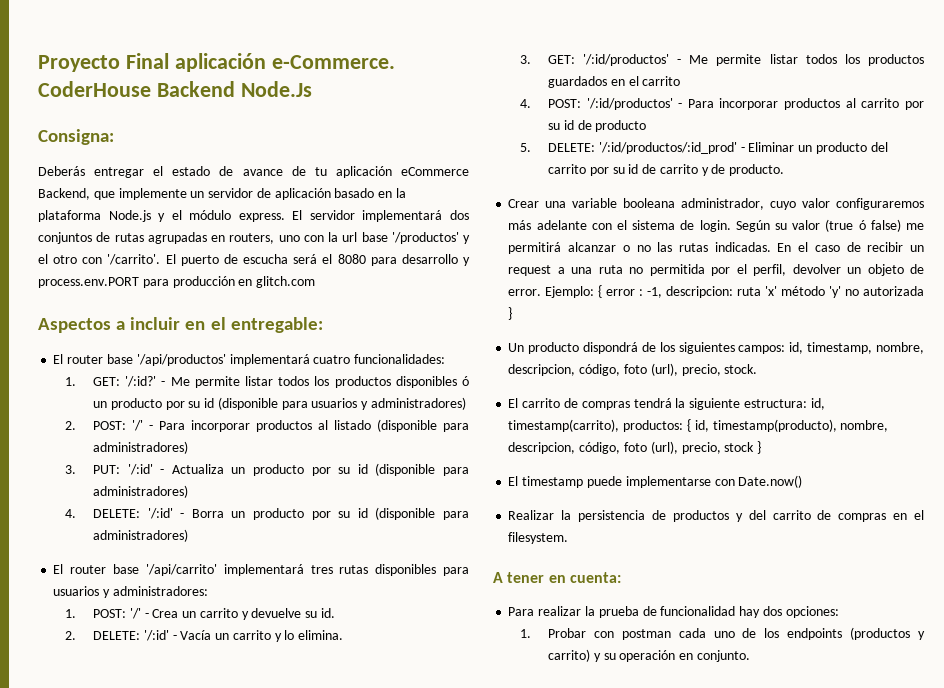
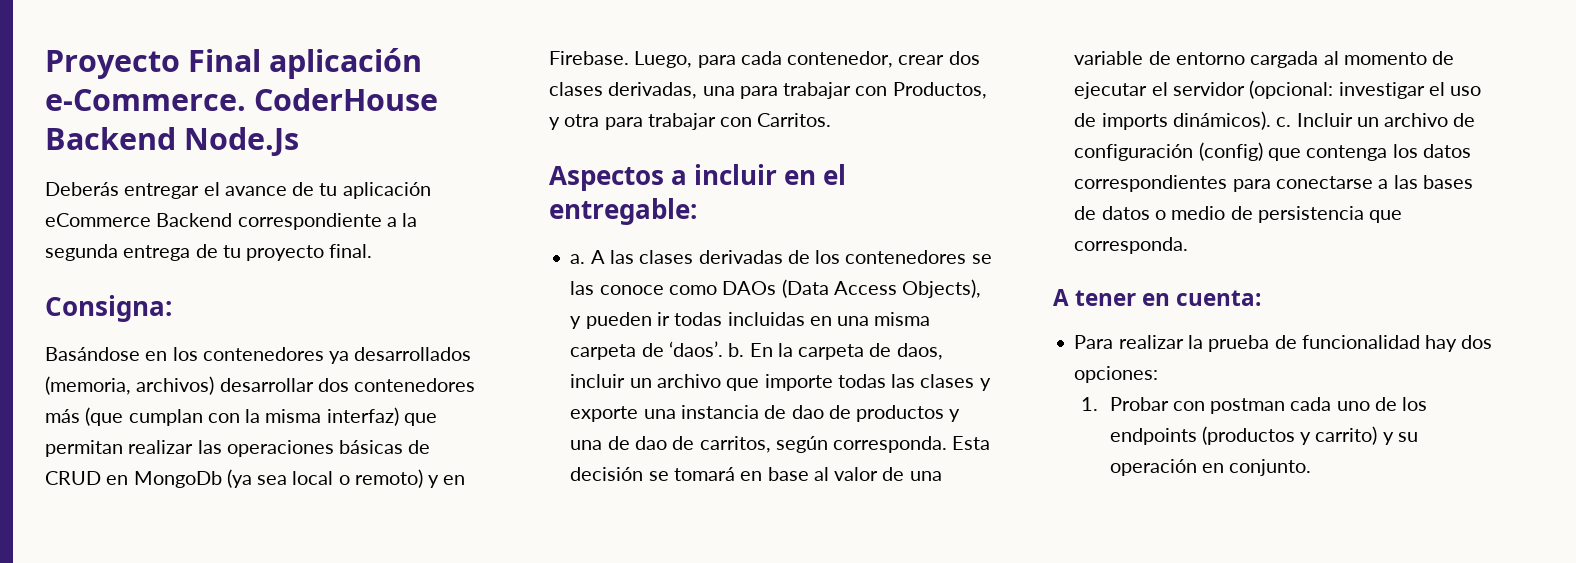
[38,129,114,145] // Consigna: -> (300, 141) none
[172,166,234,176] estado de -> (220, 189) none
[38,188,407,200] [38,210,469,222] [38,232,470,244] [38,254,470,266] [38,276,316,288] Backend, que implemente un servidor de aplicación basado en la plataforma Node.js y el módulo express. El servidor implementará dos conjuntos de rutas agrupadas en routers, uno con la url base '/productos' y el otro con '/carrito'. El puerto de escucha será el 8080 para desarrollo y process.env.PORT para producción en glitch.com -> [156,213,418,230] [45,244,373,261] [45,295,172,322] [45,347,472,364] [45,376,476,395] [45,407,437,426] [45,440,431,457] [45,469,466,488] [549,51,980,68] [549,82,987,99] [549,113,832,130] Backend correspondiente a la segunda entrega de tu proyecto final. // Consigna: // Basándose en los contenedores ya desarrollados (memoria, archivos) desarrollar dos contenedores más (que cumplan con la misma interfaz) que permitan realizar las operaciones básicas de CRUD en MongoDb (ya sea local o remoto) y en Firebase. Luego, para cada contenedor, crear dos clases derivadas, una para trabajar con Productos, y otra para trabajar con Carritos.
[53,354,446,366] [65,376,470,388] [92,397,467,410] [65,419,469,432] [92,441,188,454] [65,463,469,476] [92,485,188,498] [65,507,469,520] [92,529,188,542] [53,564,469,576] [53,586,208,598] [65,608,336,620] [65,630,344,642] [520,54,924,66] [547,76,681,88] [520,98,924,110] [547,120,647,132] [520,142,888,154] [547,164,785,176] [508,198,924,210] [508,219,924,232] [508,242,924,254] [508,264,924,276] [508,285,924,298] [508,307,513,320] [508,342,924,354] [508,363,758,376] [508,398,825,410] [508,419,889,432] [508,441,762,454] [508,475,803,488] [508,510,924,522] [508,532,569,544] El router base '/api/productos' implementará cuatro funcionalidades: // 1. GET: '/:id?' - Me permite listar todos los productos disponibles ó un producto por su id (disponible para usuarios y administradores) // 2. POST: '/' - Para incorporar productos al listado (disponible para administradores) // 3. PUT: '/:id' - Actualiza un producto por su id (disponible para administradores) // 4. DELETE: '/:id' - Borra un producto por su id (disponible para administradores) // El router base '/api/carrito' implementará tres rutas disponibles para usuarios y administradores: // 1. POST: '/' - Crea un carrito y devuelve su id. // 2. DELETE: '/:id' - Vacía un carrito y lo elimina. // 3. GET: '/:id/productos' - Me permite listar todos los productos guardados en el carrito // 4. POST: '/:id/productos' - Para incorporar productos al carrito por su id de producto // 5. DELETE: '/:id/productos/:id_prod' - Eliminar un producto del carrito por su id de carrito y de producto. // Crear una variable booleana administrador, cuyo valor configuraremos más adelante con el sistema de login. Según su valor (true ó false) me permitirá alcanzar o no las rutas indicadas. En el caso de recibir un request a una ruta no permitida por el perfil, devolver un objeto de error. Ejemplo: { error : -1, descripcion: ruta 'x' método 'y' no autorizada } // Un producto dispondrá de los siguientes campos: id, timestamp, nombre, descripcion, código, foto (url), precio, stock. // El carrito de compras tendrá la siguiente estructura: id, timestamp(carrito), productos: { id, timestamp(producto), nombre, descripcion, código, foto (url), precio, stock } // El timestamp puede implementarse con Date.now() // Realizar la persistencia de productos y del carrito de compras en el filesystem. -> [570,250,992,264] [570,279,982,298] [570,312,931,329] [570,341,943,360] [570,374,991,391] [570,405,961,422] [570,436,991,453] [570,467,942,481] [1074,51,1455,68] [1074,80,1482,99] [1074,111,1476,130] [1074,142,1471,161] [1074,175,1473,192] [1074,206,1403,223] [1074,237,1189,254] a. A las clases derivadas de los contenedores se las conoce como DAOs (Data Access Objects), y pueden ir todas incluidas en una misma carpeta de ‘daos’. b. En la carpeta de daos, incluir un archivo que importe todas las clases y exporte una instancia de dao de productos y una de dao de carritos, según corresponda. Esta decisión se tomará en base al valor de una variable de entorno cargada al momento de ejecutar el servidor (opcional: investigar el uso de imports dinámicos). c. Incluir un archivo de configuración (config) que contenga los datos correspondientes para conectarse a las bases de datos o medio de persistencia que corresponda.

